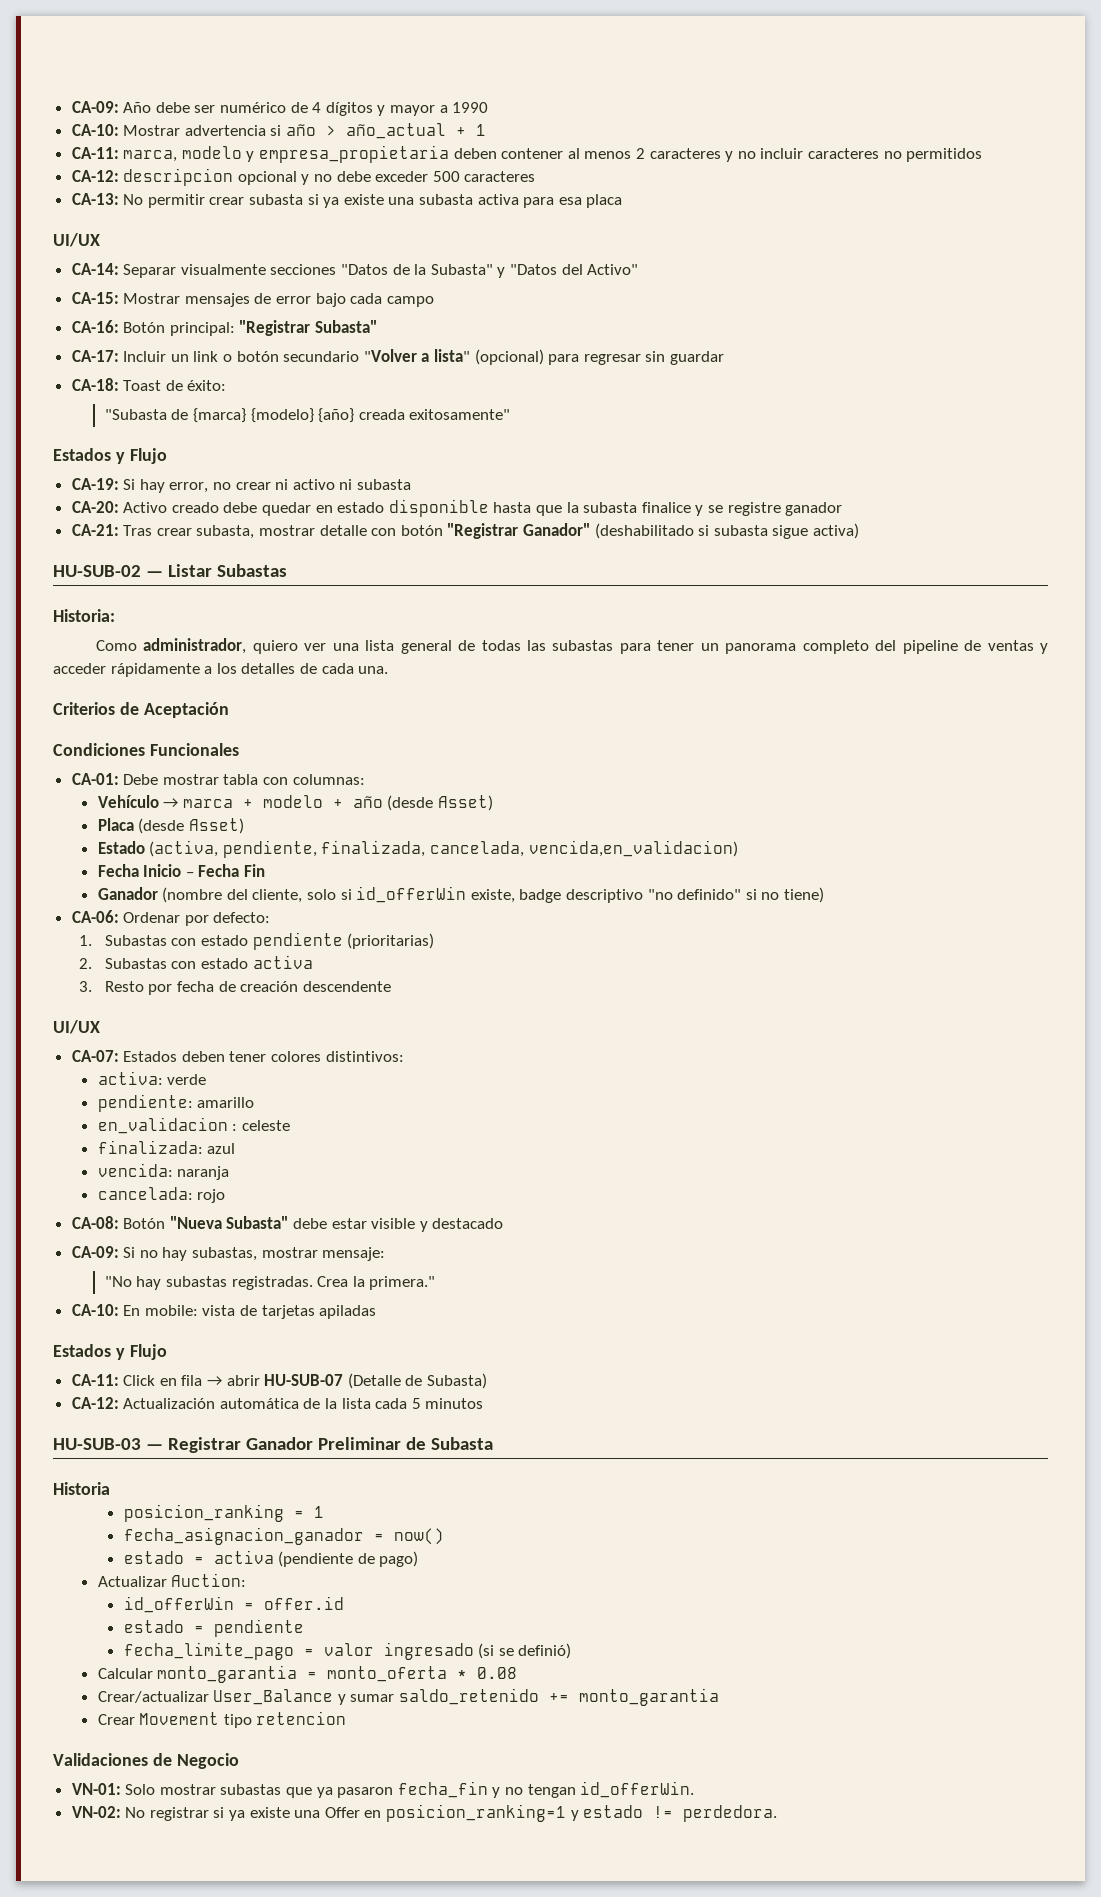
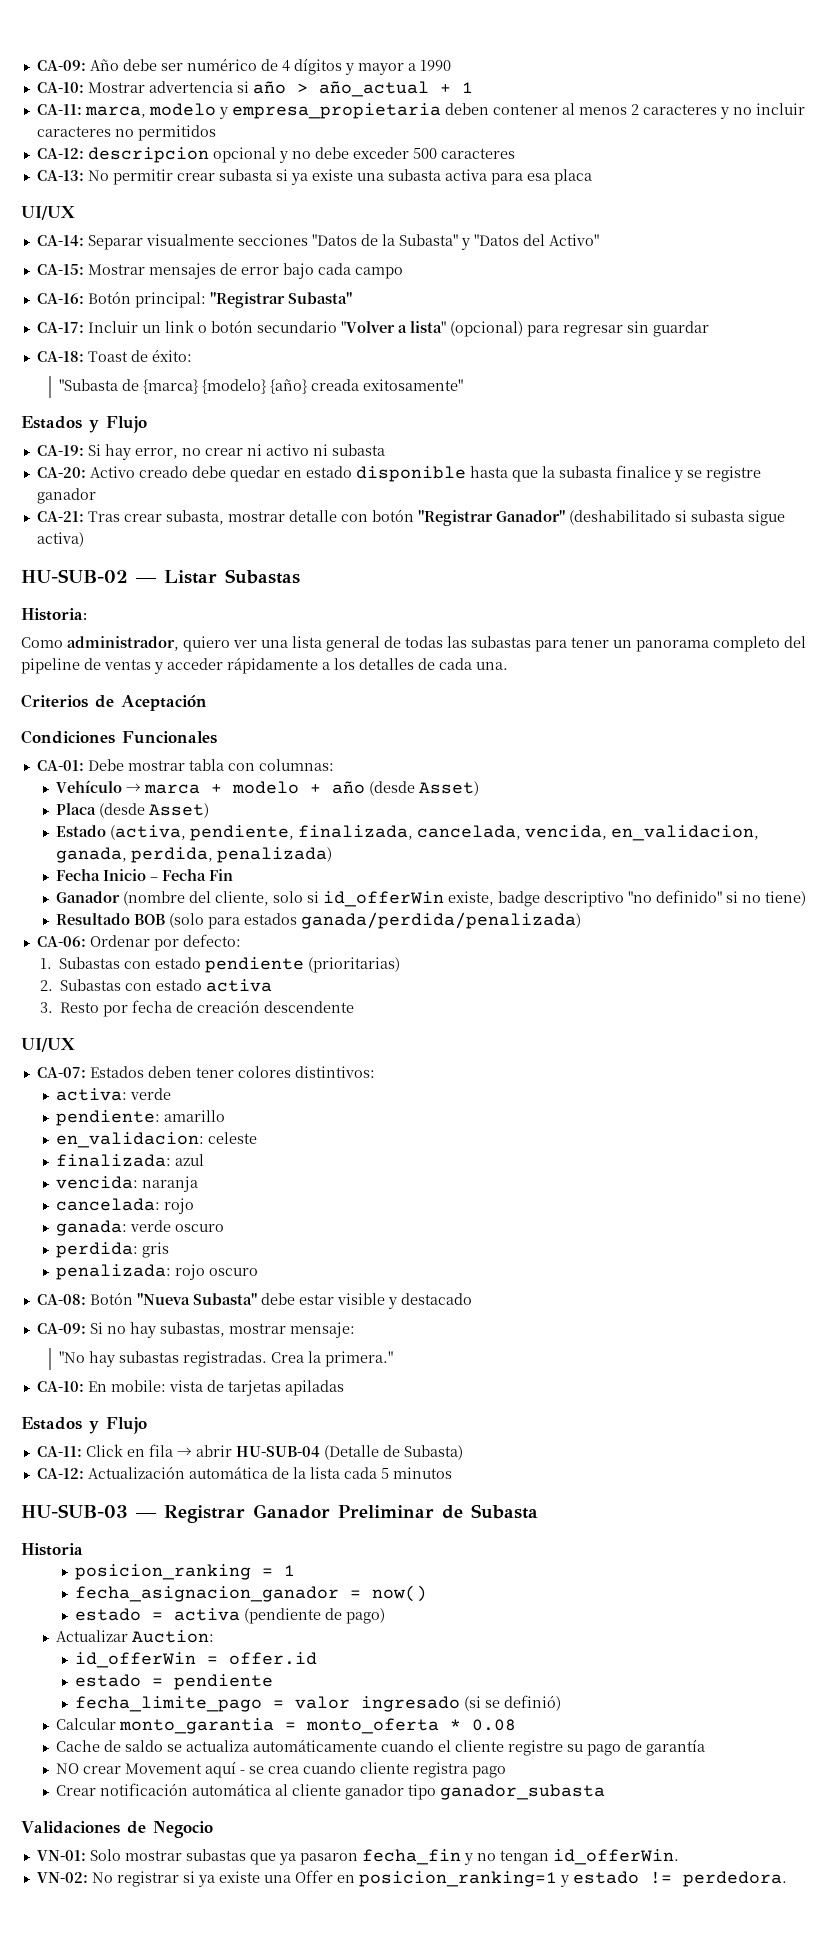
[528,840,738,857] vencida,en_validacion) -> [525,825,760,841] [56,847,333,863] vencida, en_validacion, ganada, perdida, penalizada)
(824, 895) none -> [56,912,582,929] // Resultado BOB (solo para estados ganada/perdida/penalizada)
[97,1117,238,1134] en_validacion : -> [56,1132,205,1148] en_validacion:
(226, 1196) none -> [56,1220,225,1236] [56,1242,170,1258] [56,1264,259,1280] // ganada: verde oscuro // perdida: gris // penalizada: rojo oscuro
[264,1374,344,1386] HU-SUB-07 -> [235,1446,320,1457] HU-SUB-04
[97,1688,719,1706] [97,1711,347,1728] Crear/actualizar User_Balance y sumar saldo_retenido += monto_garantia // Crear Movement tipo retencion -> [56,1739,706,1756] [56,1761,507,1778] [56,1783,606,1800] Cache de saldo se actualiza automáticamente cuando el cliente registre su pago de garantía // NO crear Movement aquí - se crea cuando cliente registra pago // Crear notificación automática al cliente ganador tipo ganador_subasta

